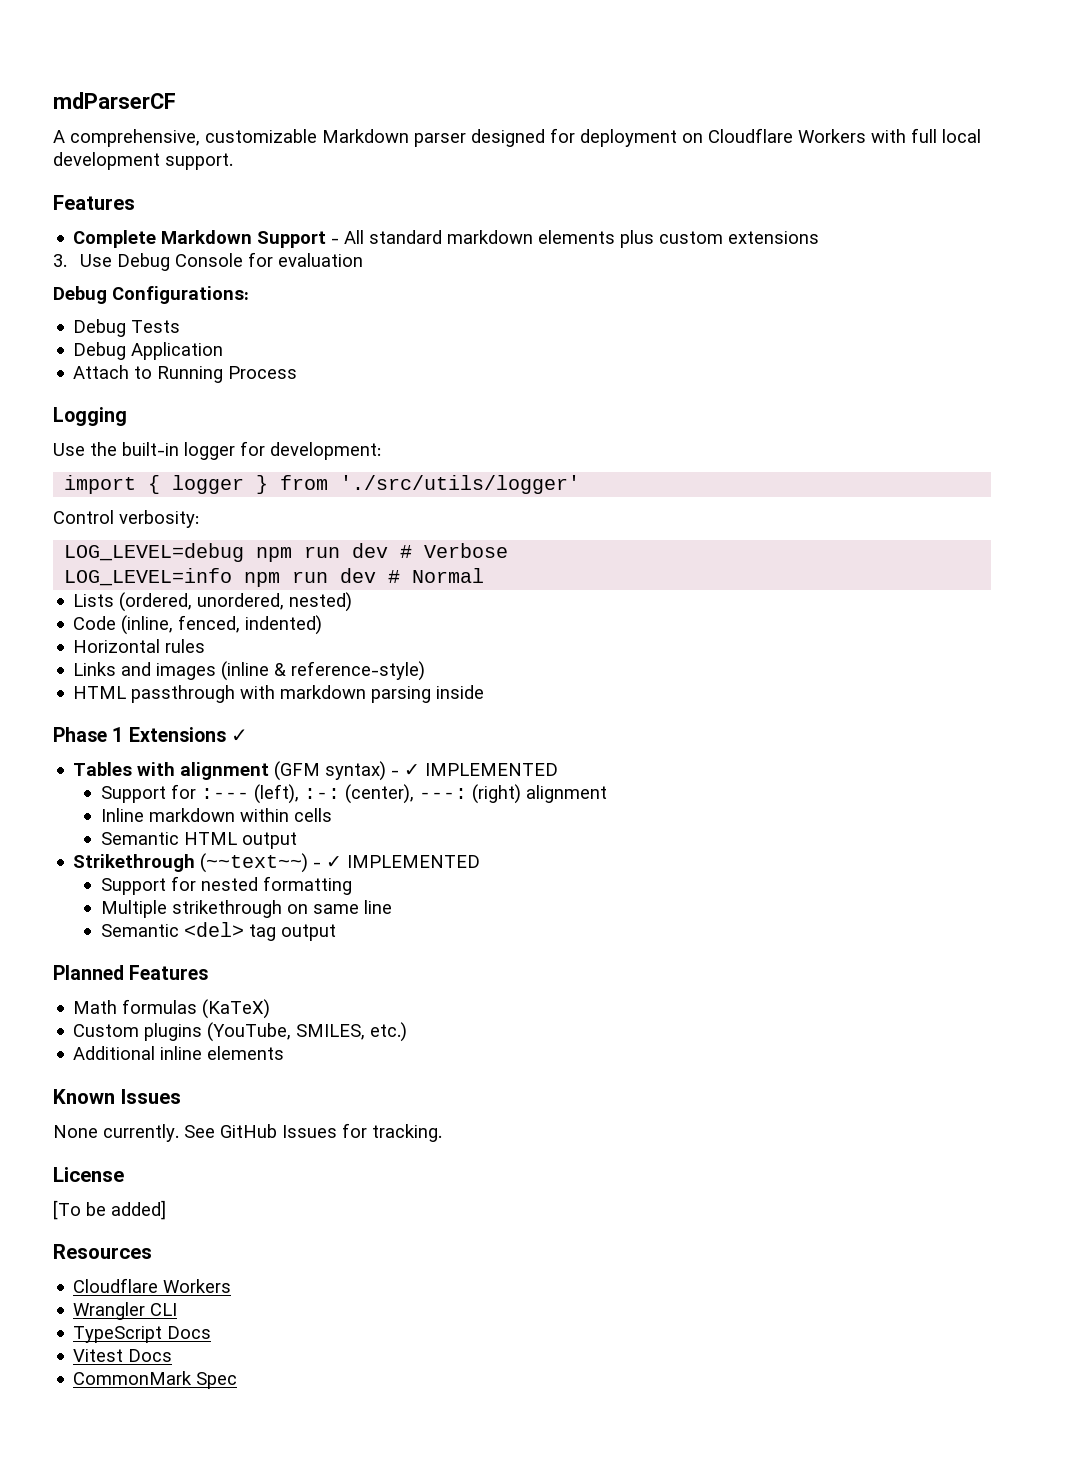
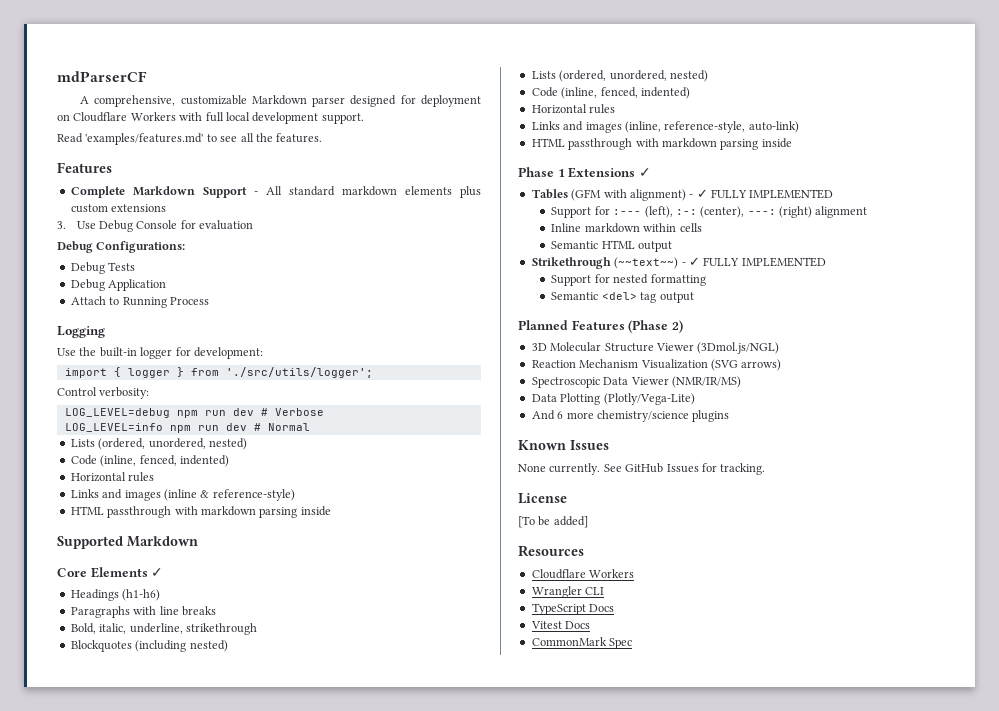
(233, 161) none -> [57,133,323,145] // Read 'examples/features.md' to see all the features.
[340,475,581,494] './src/utils/logger' -> [225,367,373,378] './src/utils/logger';
(485, 692) none -> [57,536,198,549] [57,567,164,578] [70,589,161,601] [70,606,216,618] [70,623,257,635] [70,640,228,652] [531,70,708,82] [531,87,690,99] [531,104,616,114] [531,121,799,133] [531,138,792,150] // Supported Markdown // Core Elements ✓ // Headings (h1-h6) // Paragraphs with line breaks // Bold, italic, underline, strikethrough // Blockquotes (including nested) // Lists (ordered, unordered, nested) // Code (inline, fenced, indented) // Horizontal rules // Links and images (inline, reference-style, auto-link) // HTML passthrough with markdown parsing inside
[137,761,421,781] with alignment (GFM syntax) - ✓ -> [571,189,747,201] (GFM with alignment) - ✓ FULLY
(343, 862) none -> [703,257,740,266] FULLY
[100,900,392,918] // Multiple strikethrough on same line -> (706, 280) none
[73,999,271,1019] [73,1022,408,1042] [73,1046,285,1060] // Math formulas (KaTeX) // Custom plugins (YouTube, SMILES, etc.) // Additional inline elements -> [628,320,683,333] [531,342,780,354] [531,359,782,371] [531,376,741,388] [531,393,695,405] [531,410,730,422] (Phase 2) // 3D Molecular Structure Viewer (3Dmol.js/NGL) // Reaction Mechanism Visualization (SVG arrows) // Spectroscopic Data Viewer (NMR/IR/MS) // Data Plotting (Plotly/Vega-Lite) // And 6 more chemistry/science plugins

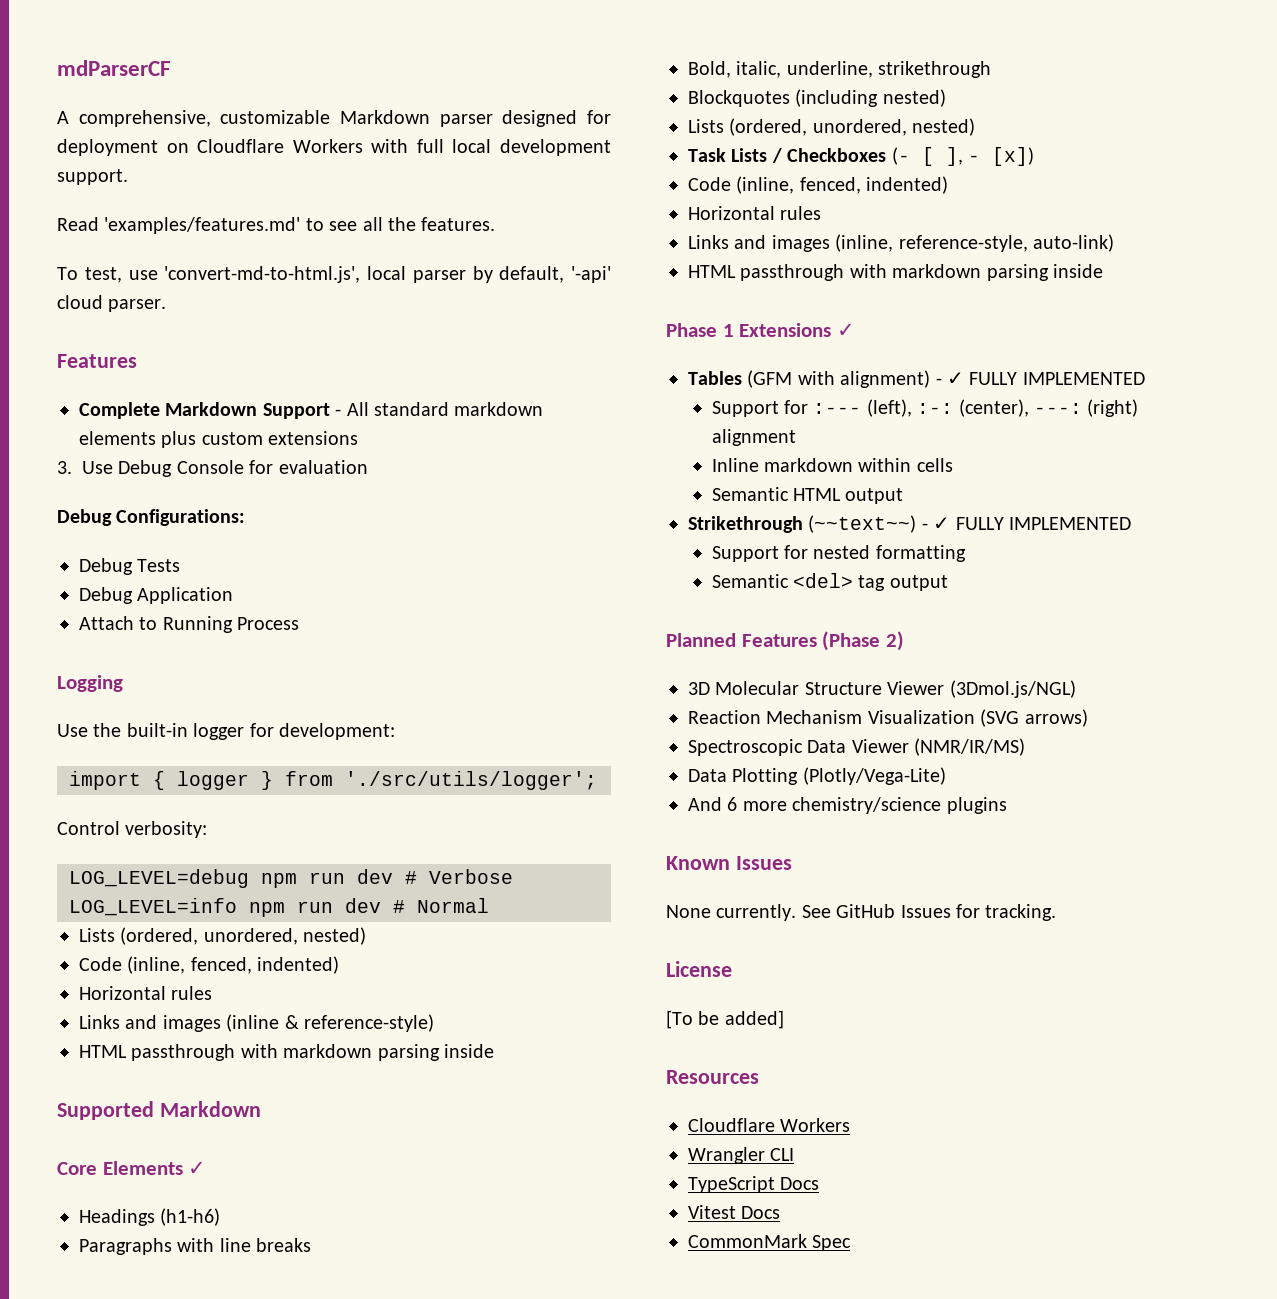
(323, 138) none -> [57,266,611,283] [57,295,167,312] // To test, use 'convert-md-to-html.js', local parser by default, '-api' cloud parser.
(708, 76) none -> [688,147,1034,166] // Task Lists / Checkboxes (- [ ], - [x])

